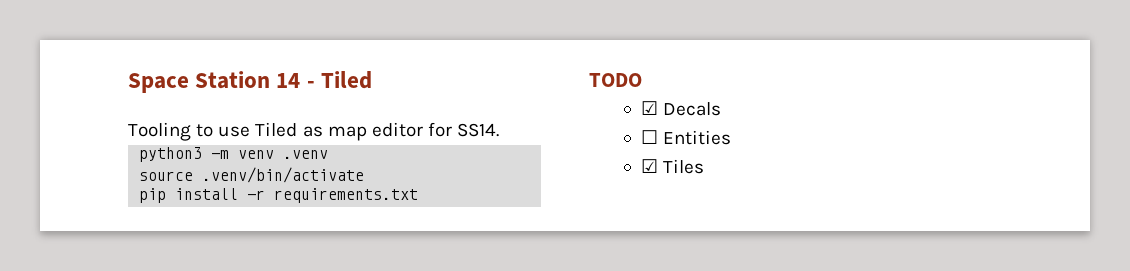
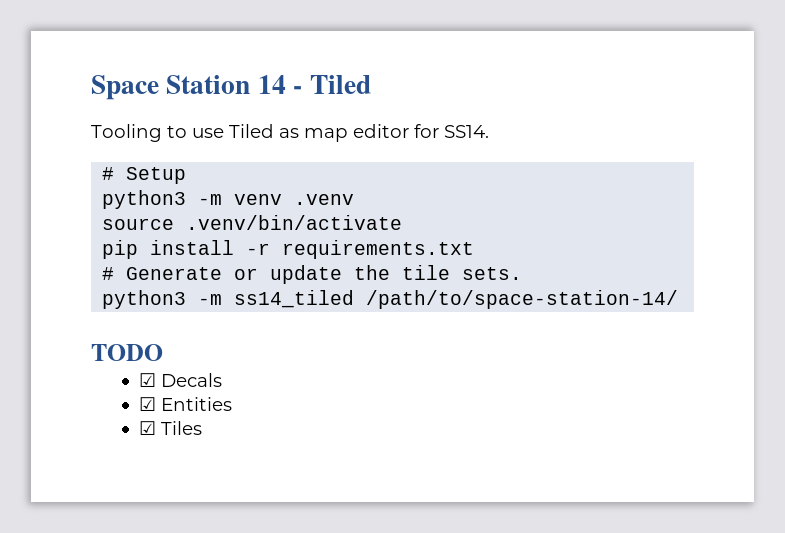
(500, 130) none -> [102,167,187,184] // # Setup
(419, 195) none -> [102,265,523,284] [102,290,679,309] // # Generate or update the tile sets. // python3 -m ss14_tiled /path/to/space-station-14/
[640,130,658,144] ☐ -> [138,397,156,411] ☑

